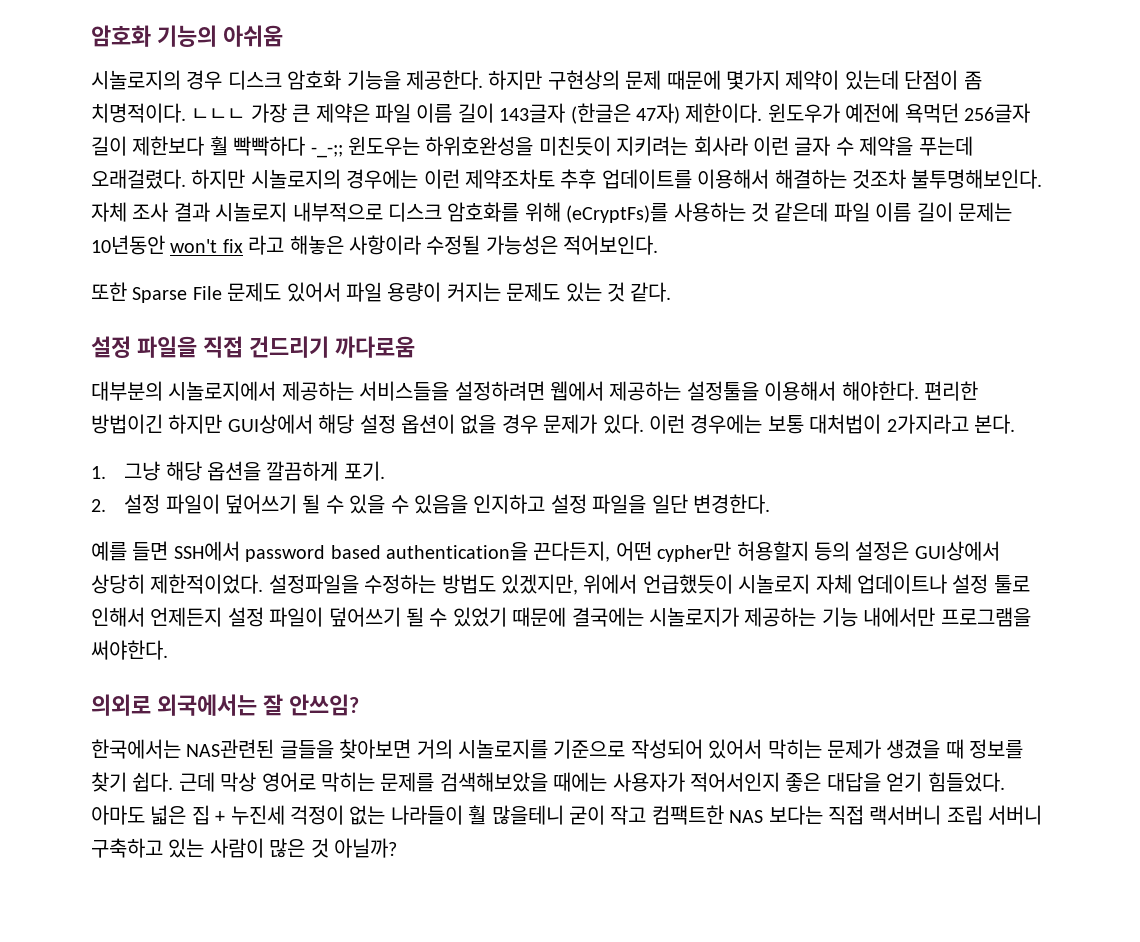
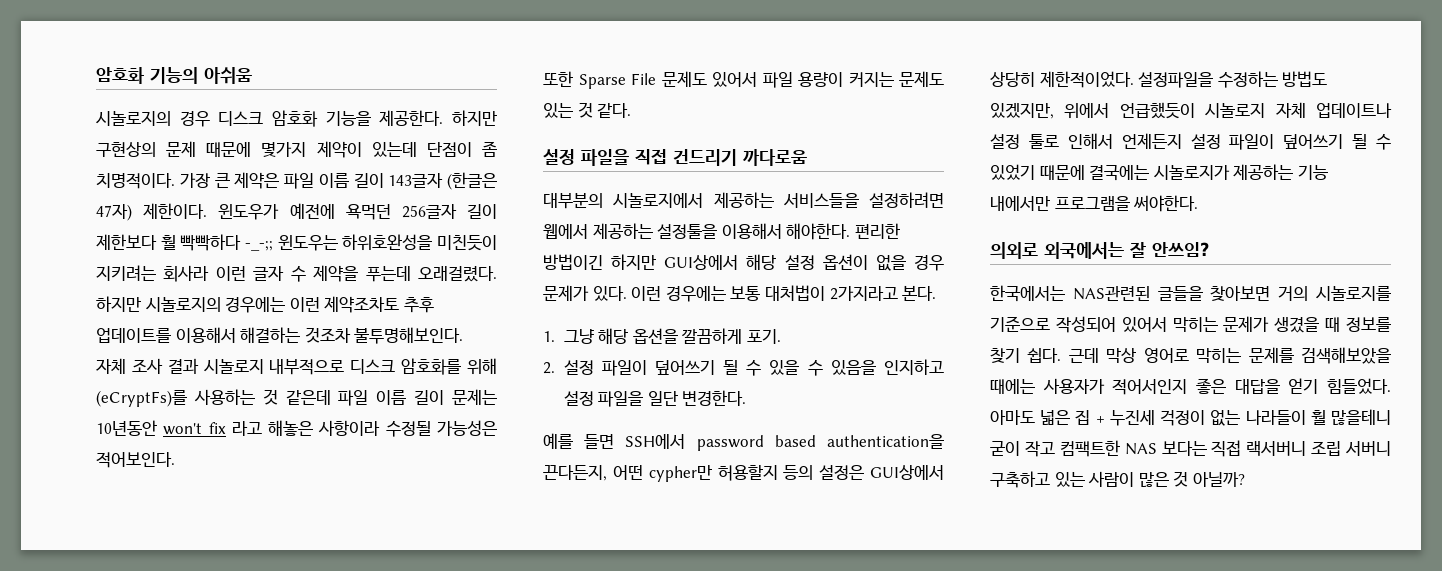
[191,108,246,121] ㄴㄴㄴ -> (175, 181) none

